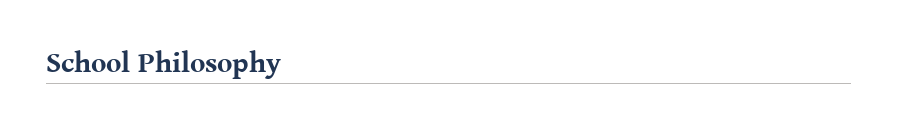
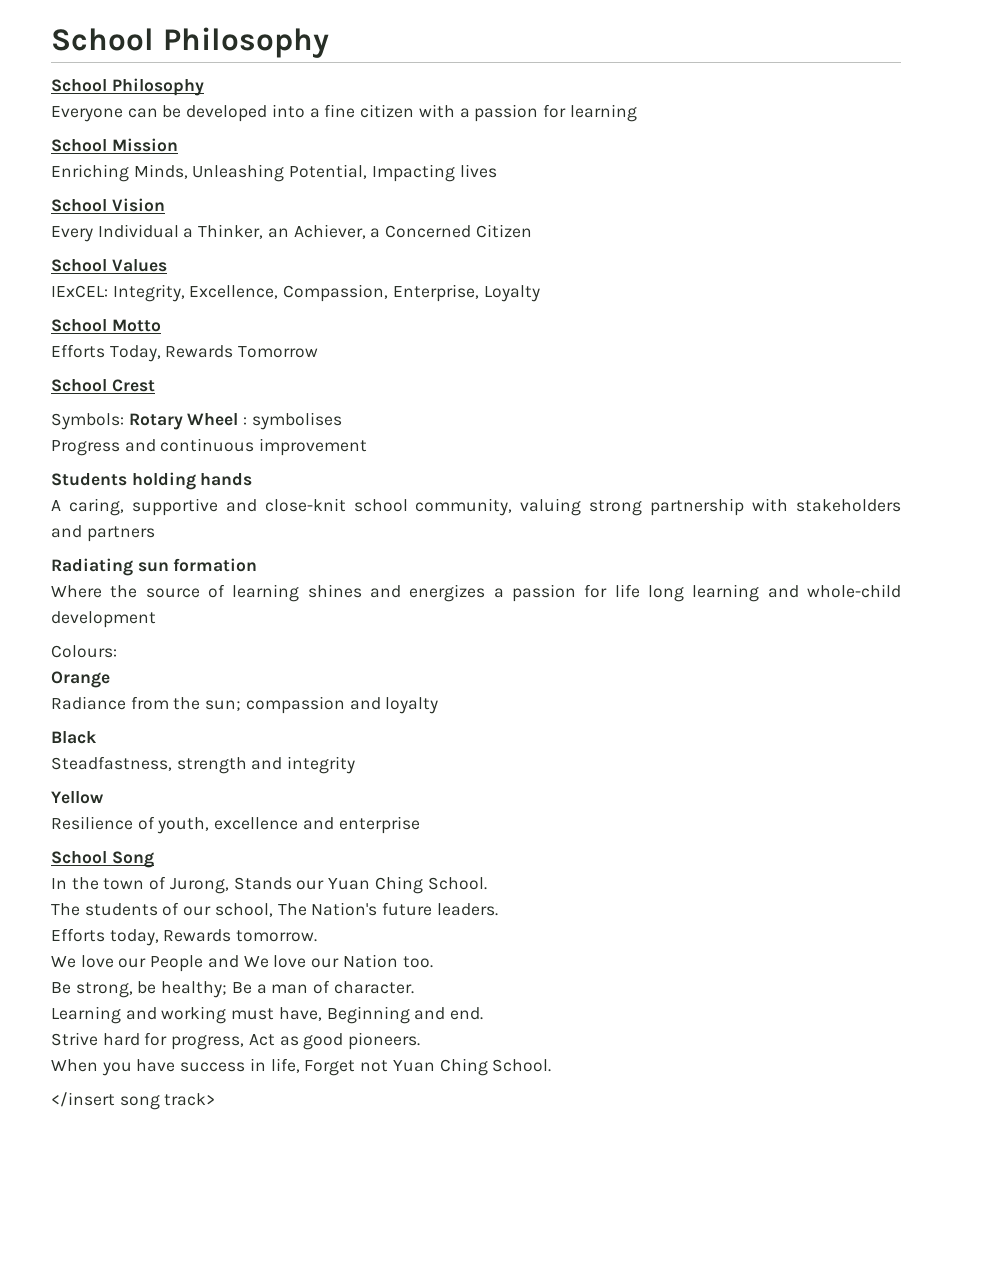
[46,50,281,79] School Philosophy -> [51,27,329,58] [51,78,204,96] [51,104,637,122] [51,138,178,152] [51,164,497,182] [51,198,165,212] [51,224,532,242] [51,259,167,272] [51,284,540,302] [51,319,161,332] [51,344,319,362] [51,379,155,392] [51,412,342,430] [51,438,368,456] [51,472,253,490] [51,498,901,516] [51,525,155,542] [51,558,258,576] [51,584,902,602] [51,611,156,628] [51,645,117,658] [51,671,110,688] [51,696,439,714] [51,731,97,744] [51,756,356,774] [51,791,103,804] [51,816,420,834] [51,851,154,868] [51,876,487,894] [51,902,498,917] [51,928,318,946] [51,954,433,972] [51,980,414,998] [51,1006,484,1024] [51,1032,421,1050] [51,1058,552,1076] [51,1092,216,1110] School Philosophy // School Philosophy // Everyone can be developed into a fine citizen with a passion for learning // School Mission // Enriching Minds, Unleashing Potential, Impacting lives // School Vision // Every Individual a Thinker, an Achiever, a Concerned Citizen // School Values // IExCEL: Integrity, Excellence, Compassion, Enterprise, Loyalty // School Motto // Efforts Today, Rewards Tomorrow // School Crest // Symbols: Rotary Wheel : symbolises // Progress and continuous improvement // Students holding hands // A caring, supportive and close-knit school community, valuing strong partnership with stakeholders and partners // Radiating sun formation // Where the source of learning shines and energizes a passion for life long learning and whole-child development // Colours: // Orange // Radiance from the sun; compassion and loyalty // Black // Steadfastness, strength and integrity // Yellow // Resilience of youth, excellence and enterprise // School Song // In the town of Jurong, Stands our Yuan Ching School. // The students of our school, The Nation's future leaders. // Efforts today, Rewards tomorrow. // We love our People and We love our Nation too. // Be strong, be healthy; Be a man of character. // Learning and working must have, Beginning and end. // Strive hard for progress, Act as good pioneers. // When you have success in life, Forget not Yuan Ching School. // </insert song track>

